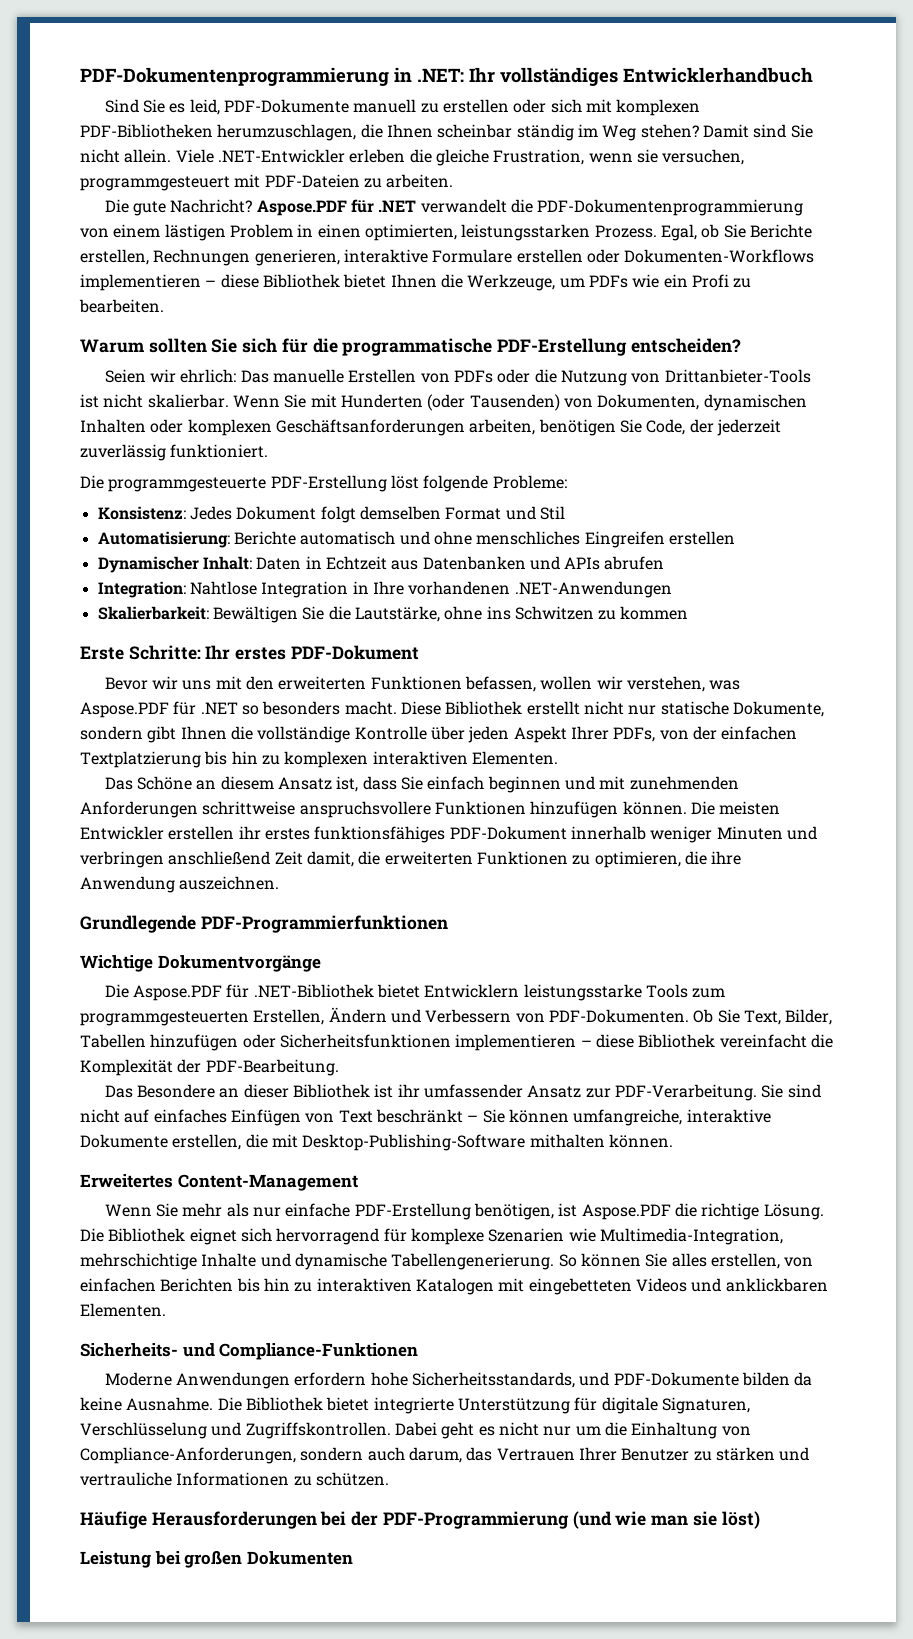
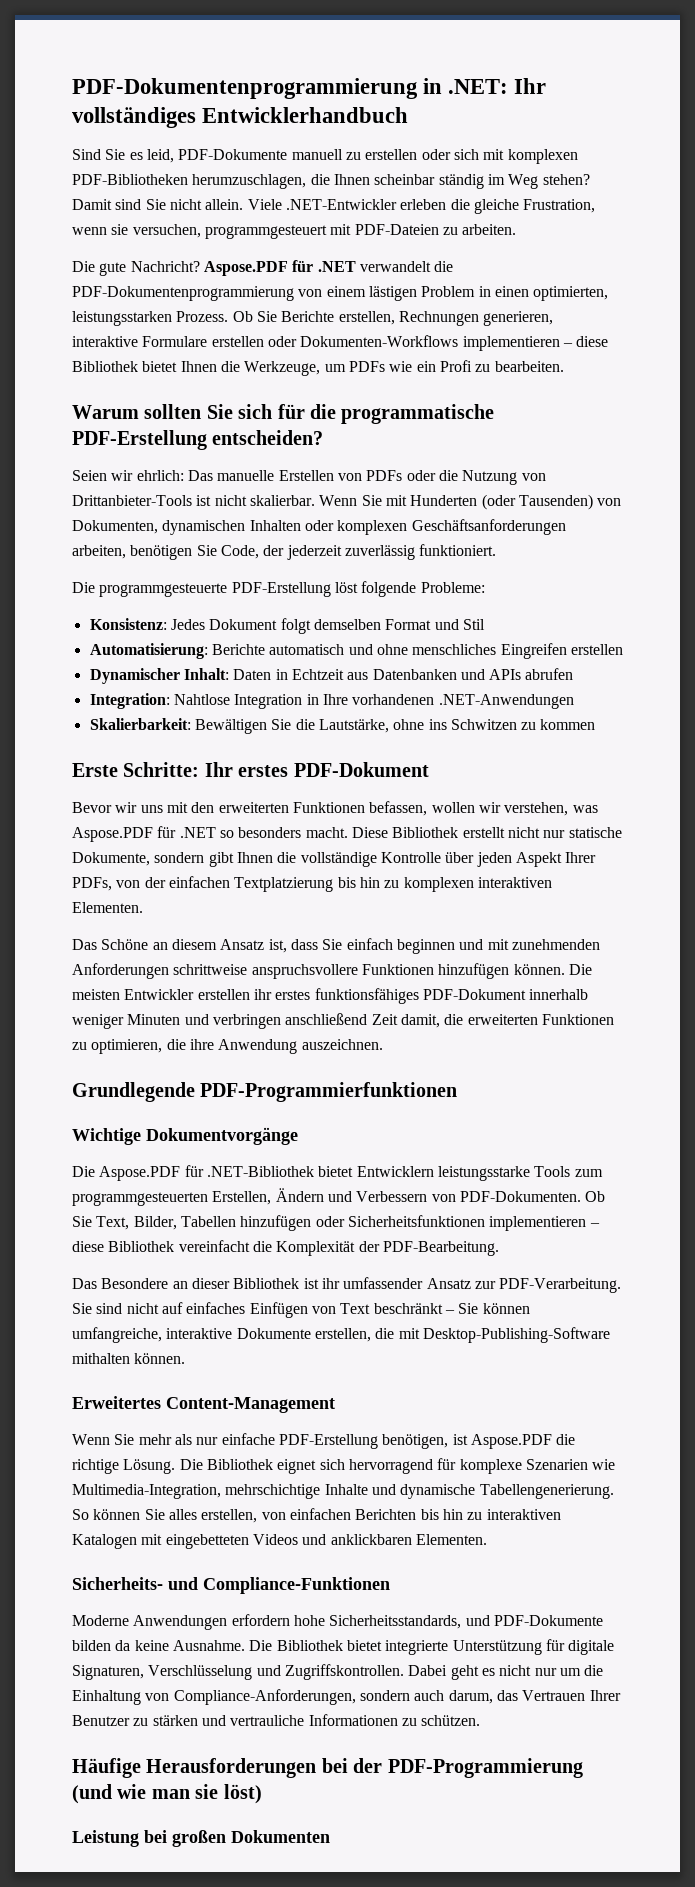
[660,224,720,241] Egal, ob -> [232,311,253,322] Ob

